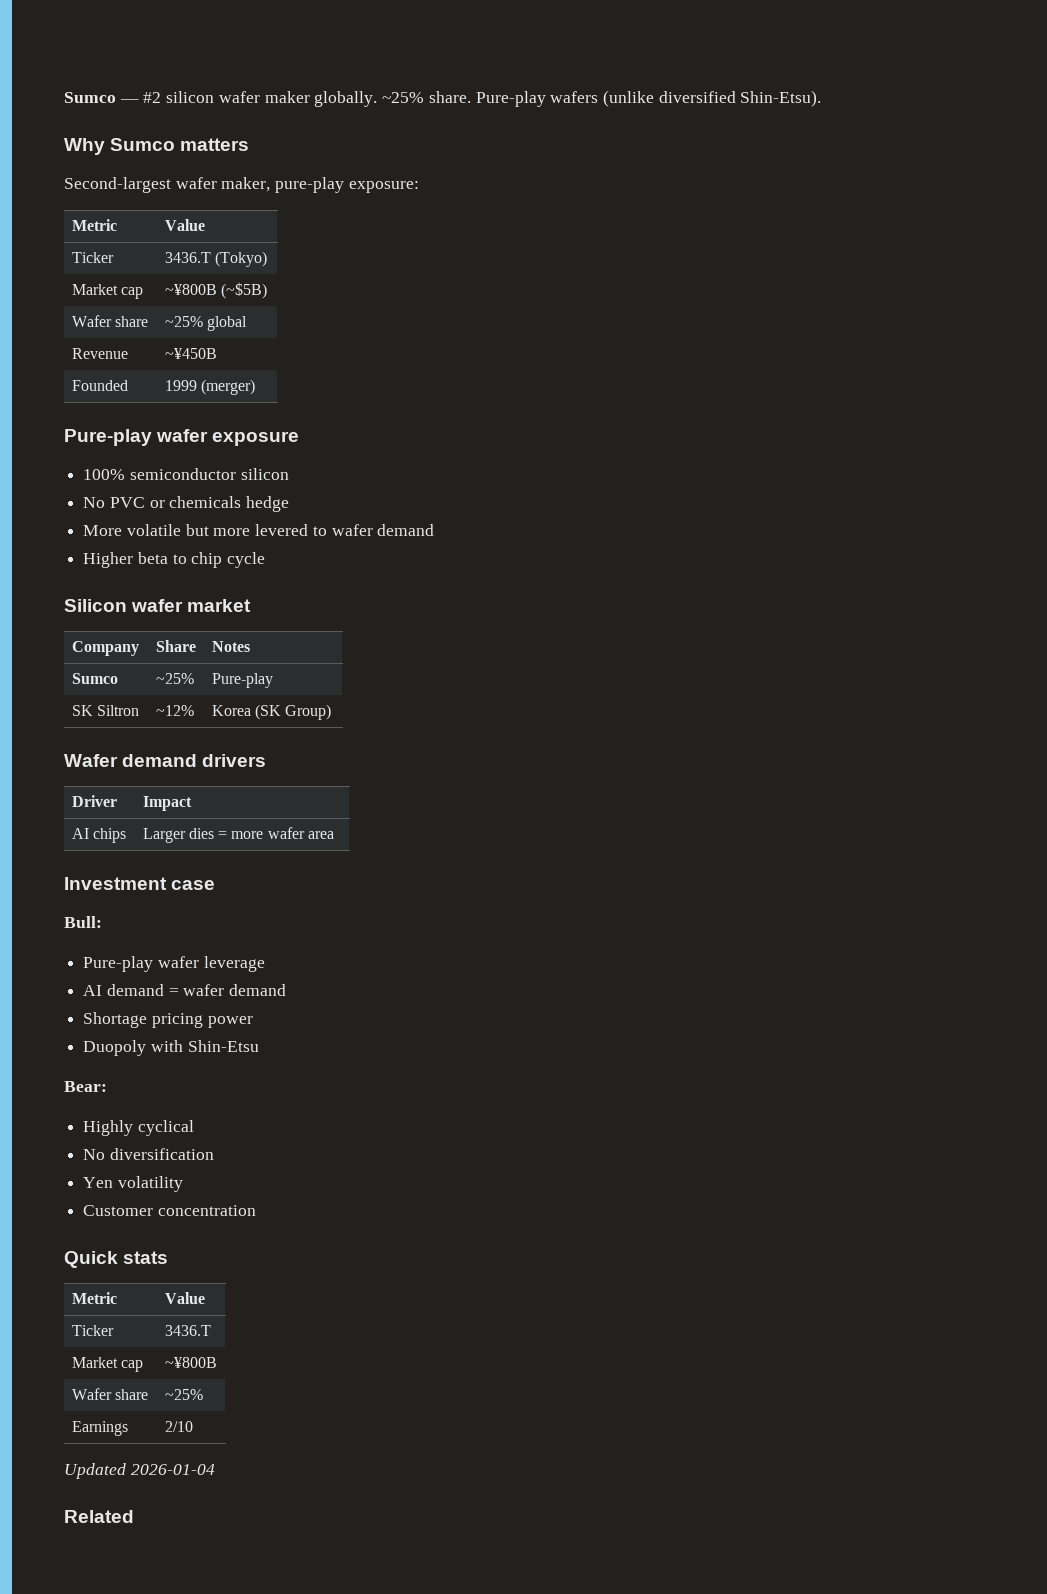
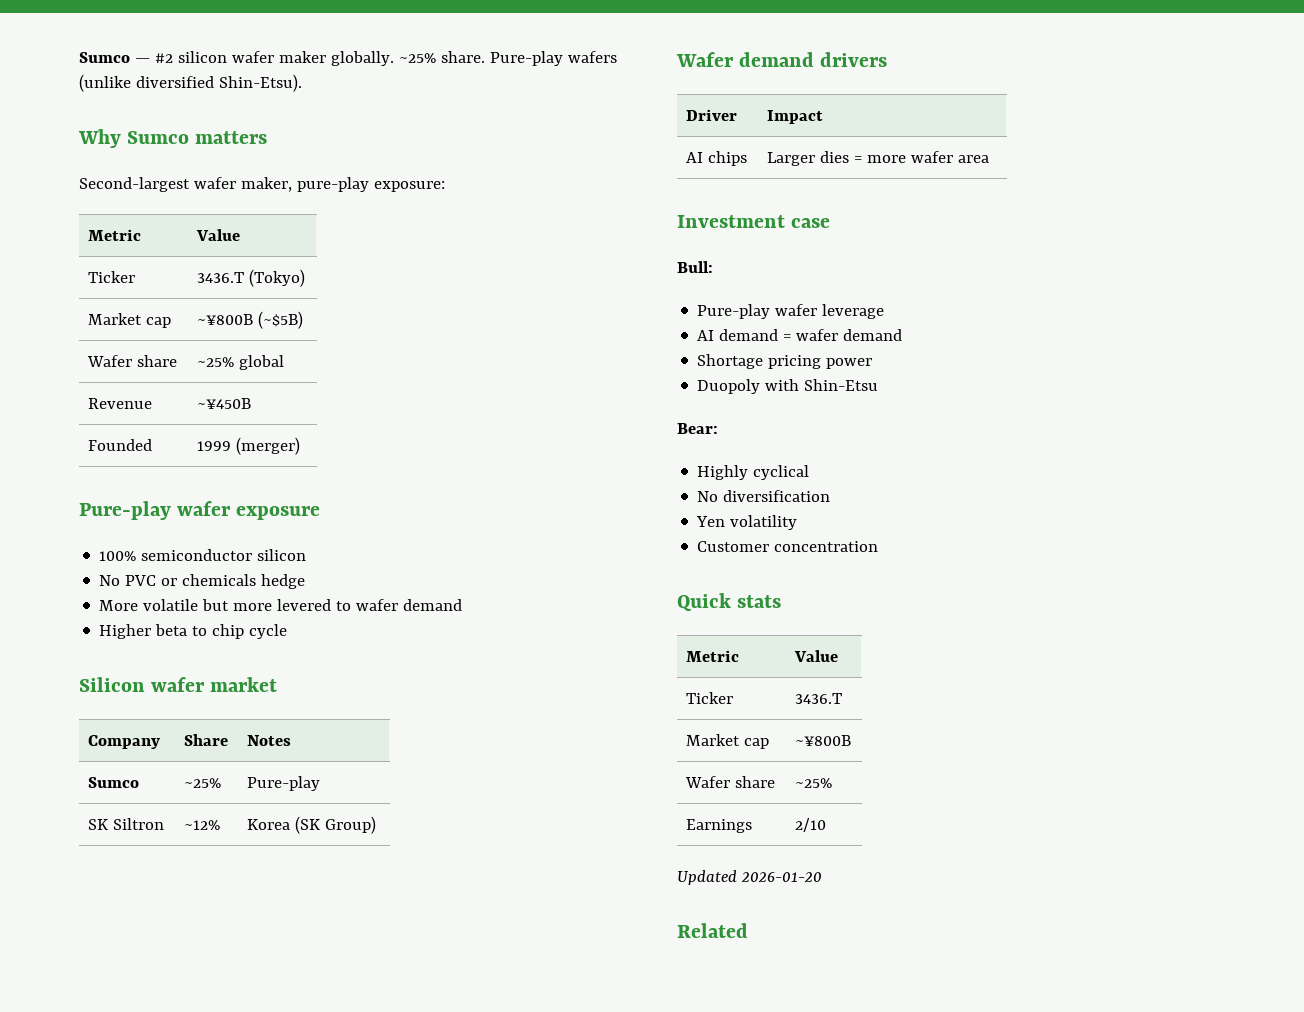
[130,1464,215,1475] 2026-01-04 -> [740,872,822,883] 2026-01-20

